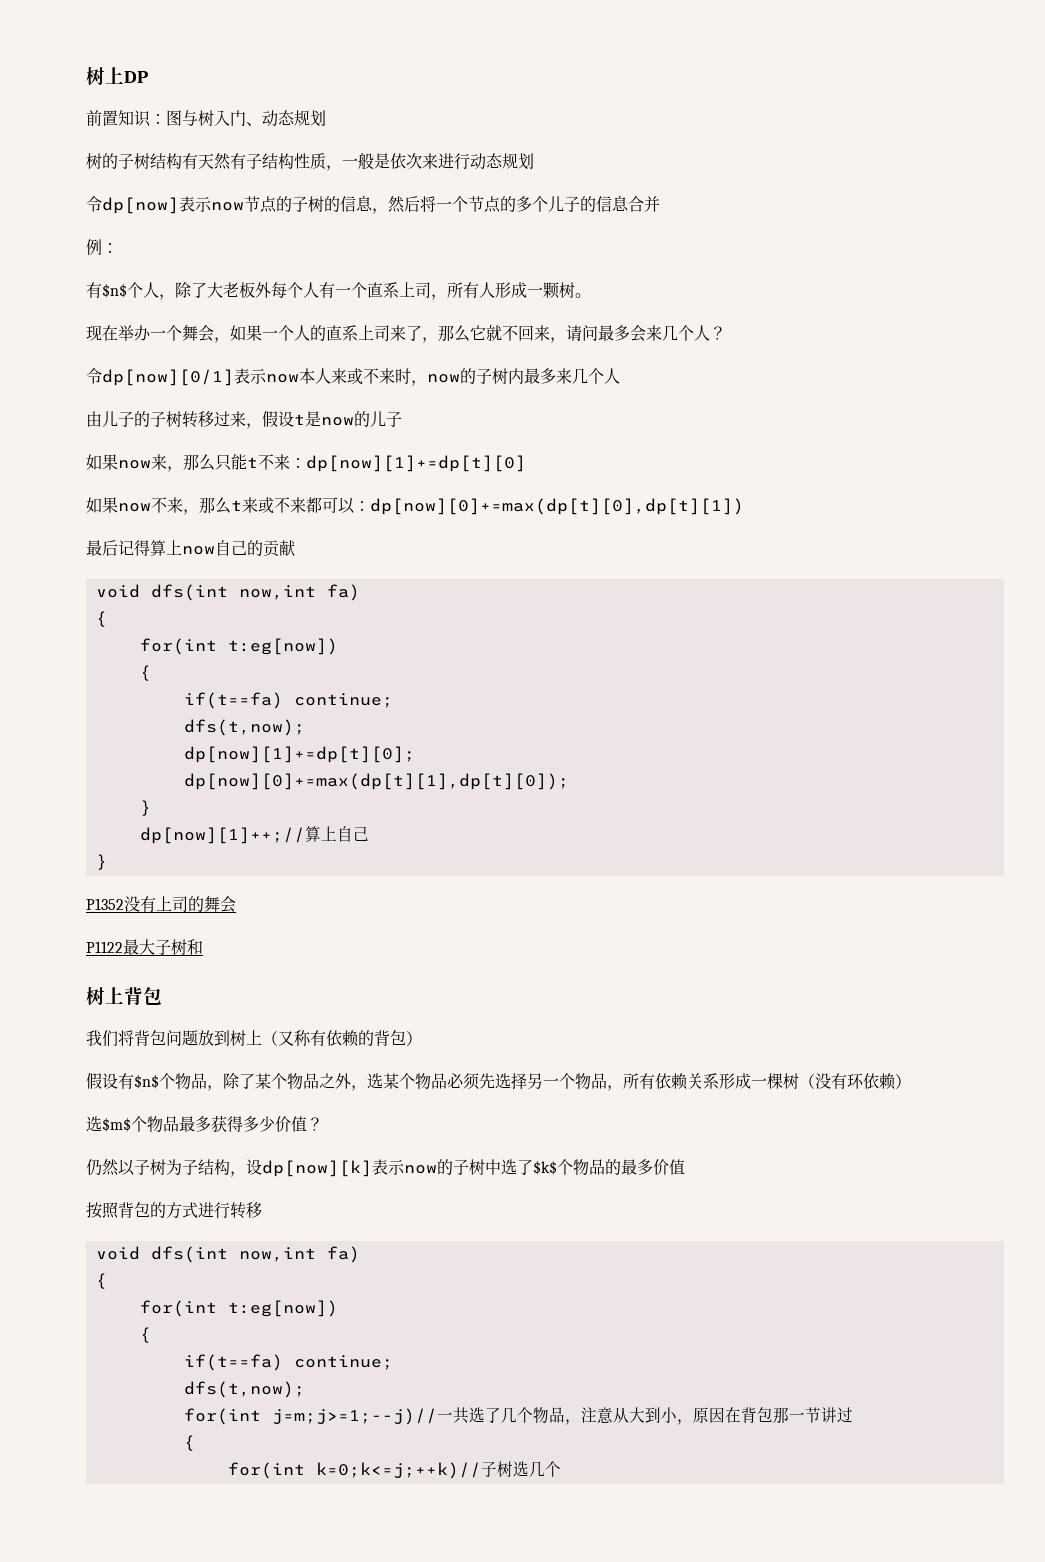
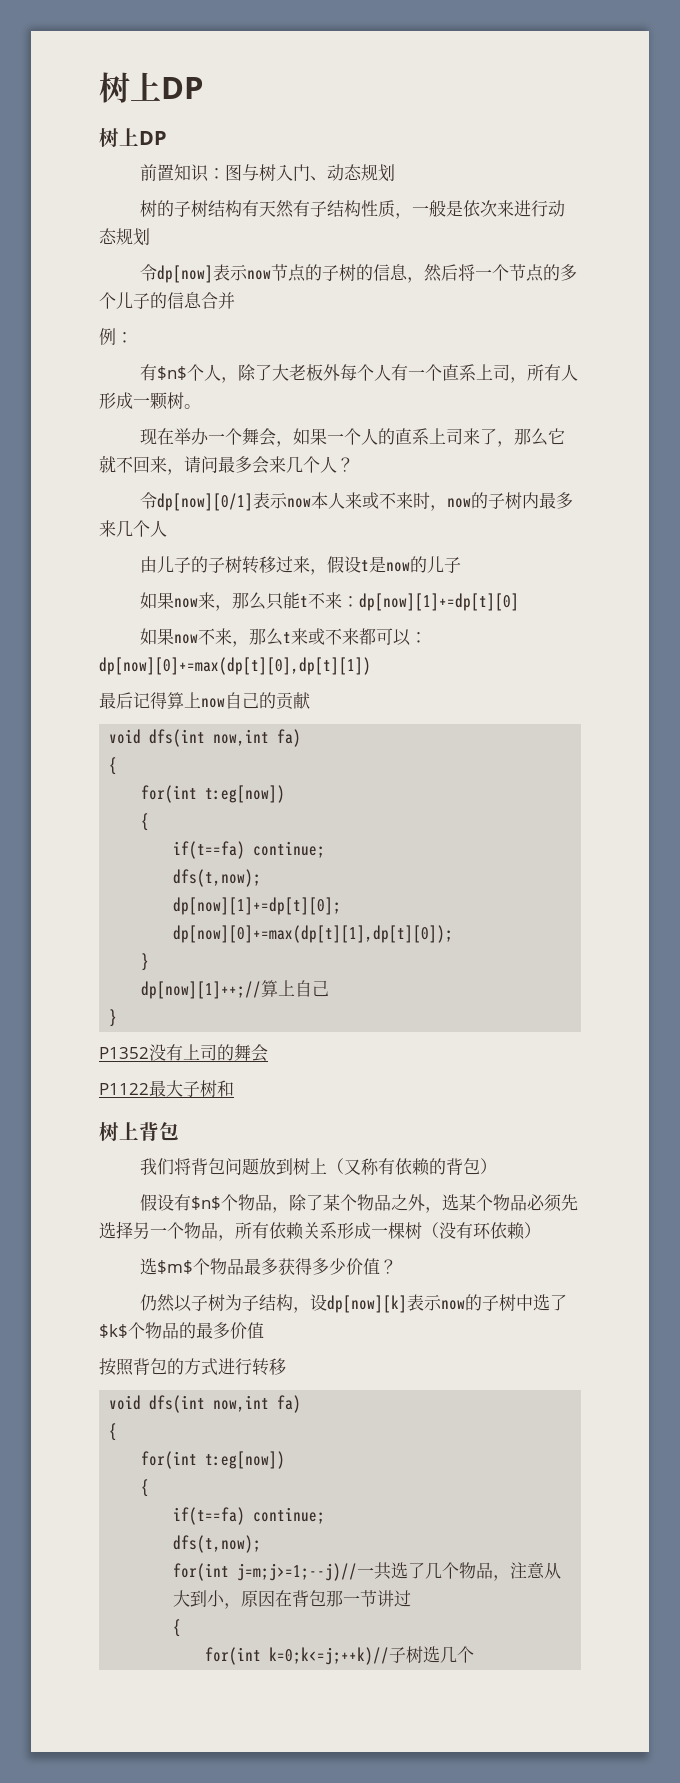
[86,67,148,85] 树上DP -> [99,72,203,103] [99,128,167,147] 树上DP // 树上DP

